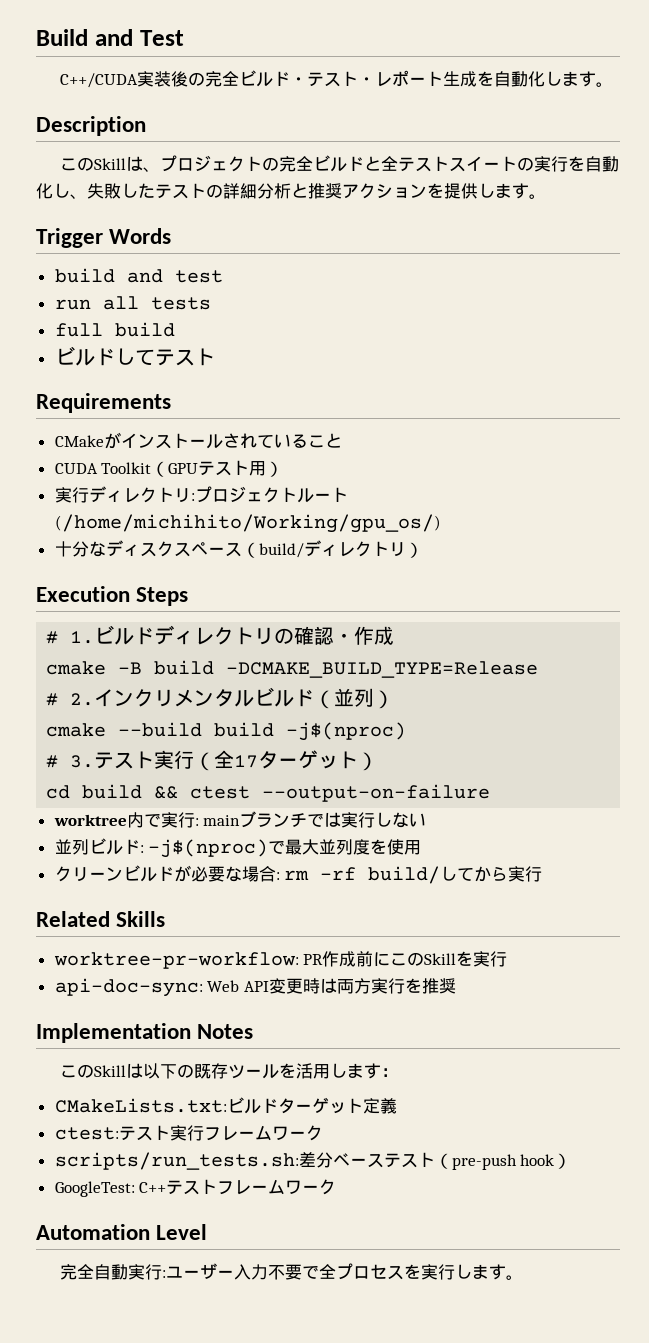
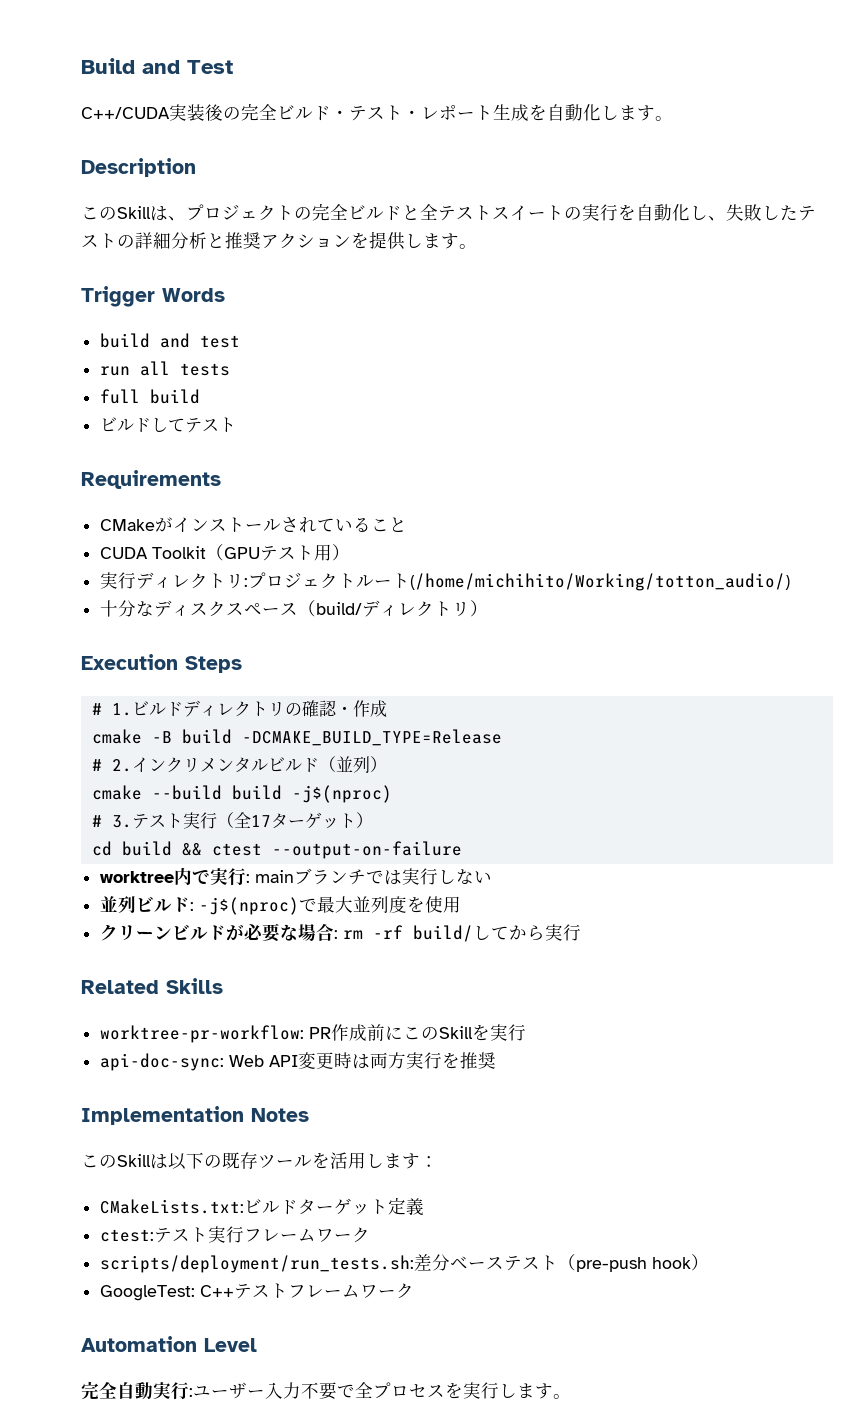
[54,514,441,533] (/home/michihito/Working/gpu_os/) -> [410,573,791,591] (/home/michihito/Working/totton_audio/)
[54,1152,299,1170] scripts/run_tests.sh: -> [100,1255,415,1273] scripts/deployment/run_tests.sh:

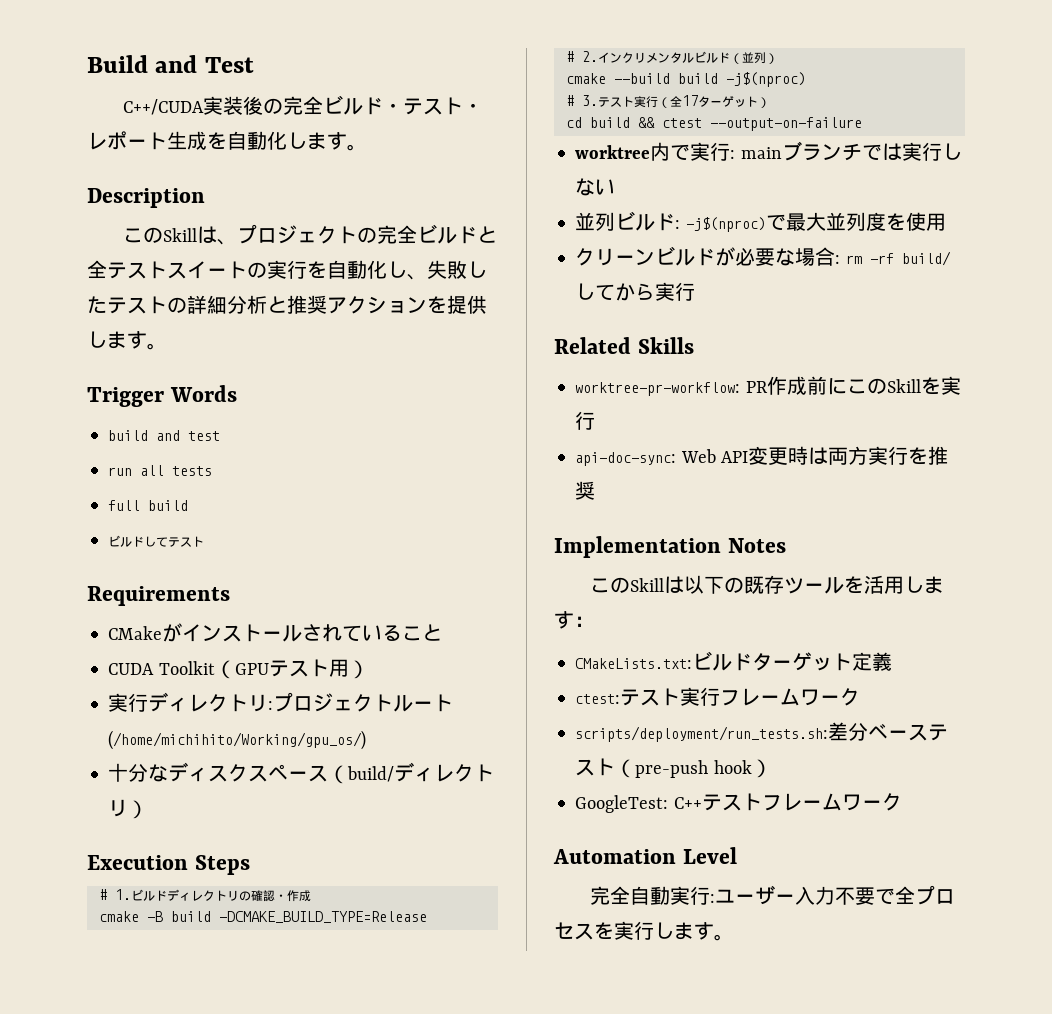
[410,573,791,591] (/home/michihito/Working/totton_audio/) -> [108,730,367,750] (/home/michihito/Working/gpu_os/)

